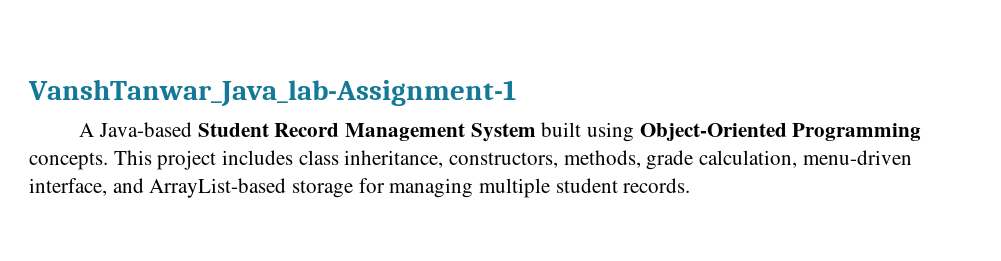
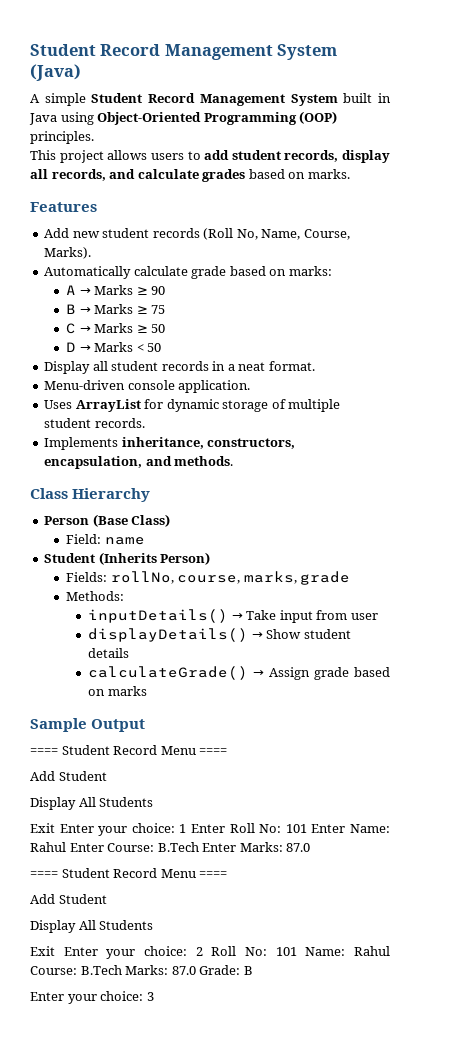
[28,79,516,107] [79,122,193,137] VanshTanwar_Java_lab-Assignment-1 // A Java-based -> [30,44,338,60] [30,64,81,81] [30,93,86,106] Student Record Management System (Java) // A simple
(582, 129) none -> [378,93,391,103] [29,113,57,125] in Java
[29,150,912,170] [29,178,691,198] concepts. This project includes class inheritance, constructors, methods, grade calculation, menu-driven interface, and ArrayList-based storage for managing multiple student records. -> [299,111,338,124] [30,131,94,144] [30,150,390,163] [30,169,350,182] [30,202,97,212] [44,228,350,240] [44,247,92,259] [44,266,332,279] [66,285,166,295] [66,304,166,314] [66,323,166,334] [66,342,162,352] [44,361,315,374] [44,380,251,393] [44,399,341,412] [44,418,145,428] [44,437,296,450] [44,456,234,469] [30,488,151,502] [44,514,171,527] [66,534,145,545] [44,552,211,565] [66,571,351,585] [66,591,125,601] [88,609,378,623] [88,628,351,642] [88,648,130,658] [88,666,390,680] [88,686,147,696] [30,718,146,732] [30,745,228,755] [30,771,107,781] [30,797,154,810] [30,823,390,836] [30,842,311,852] [30,868,228,878] [30,894,107,904] [30,920,154,933] [30,946,390,959] [30,965,253,975] [30,991,154,1004] (OOP) principles. // This project allows users to add student records, display all records, and calculate grades based on marks. // Features // Add new student records (Roll No, Name, Course, Marks). // Automatically calculate grade based on marks: // A → Marks ≥ 90 // B → Marks ≥ 75 // C → Marks ≥ 50 // D → Marks < 50 // Display all student records in a neat format. // Menu-driven console application. // Uses ArrayList for dynamic storage of multiple student records. // Implements inheritance, constructors, encapsulation, and methods. // Class Hierarchy // Person (Base Class) // Field: name // Student (Inherits Person) // Fields: rollNo, course, marks, grade // Methods: // inputDetails() → Take input from user // displayDetails() → Show student details // calculateGrade() → Assign grade based on marks // Sample Output // ==== Student Record Menu ==== // Add Student // Display All Students // Exit Enter your choice: 1 Enter Roll No: 101 Enter Name: Rahul Enter Course: B.Tech Enter Marks: 87.0 // ==== Student Record Menu ==== // Add Student // Display All Students // Exit Enter your choice: 2 Roll No: 101 Name: Rahul Course: B.Tech Marks: 87.0 Grade: B // Enter your choice: 3

